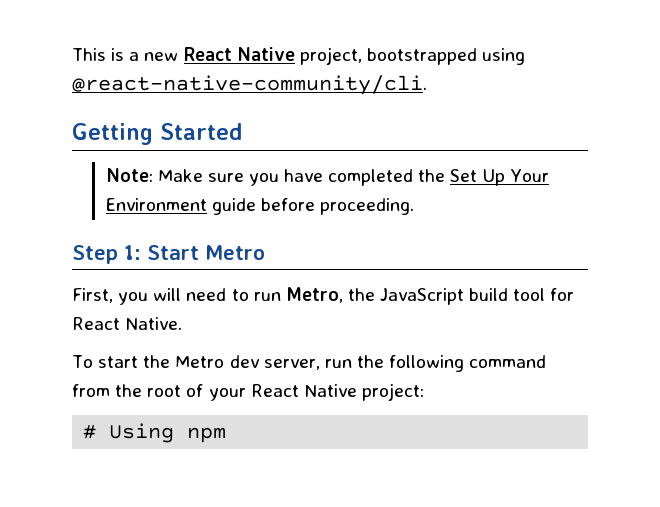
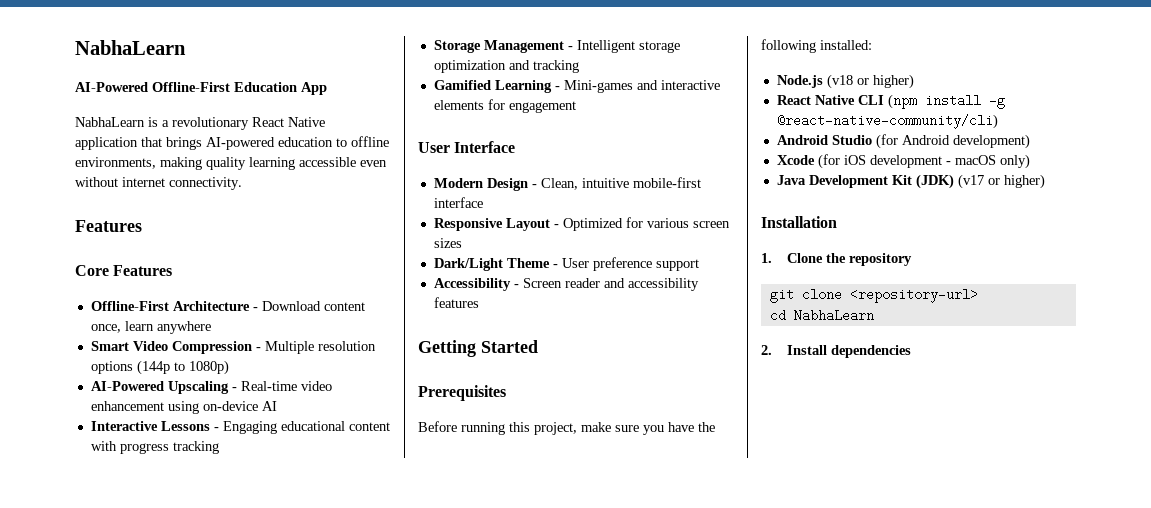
[72,48,106,61] This -> [75,40,186,55] [75,82,327,95] [75,117,145,127] NabhaLearn // AI-Powered Offline-First Education App // NabhaLearn
[144,47,526,65] [72,75,427,95] [72,123,242,145] [105,168,549,186] [105,198,414,215] [72,245,265,264] [72,287,575,305] [72,317,183,330] [72,355,547,372] [72,383,424,401] [83,423,227,443] new React Native project, bootstrapped using @react-native-community/cli. // Getting Started // Note: Make sure you have completed the Set Up Your Environment guide before proceeding. // Step 1: Start Metro // First, you will need to run Metro, the JavaScript build tool for React Native. // To start the Metro dev server, run the following command from the root of your React Native project: // # Using npm -> [172,117,325,130] [75,136,389,150] [75,157,387,170] [75,177,242,190] [75,220,142,232] [75,265,173,276] [90,301,365,311] [90,321,211,334] [90,341,376,354] [90,360,229,375] [90,381,332,394] [90,401,277,414] [90,421,390,434] [90,441,219,454] [433,40,680,53] [433,60,579,73] [433,80,720,93] [433,99,576,113] [418,141,516,153] [433,177,701,191] [433,197,483,208] [433,217,730,231] [433,238,462,248] [433,257,699,271] [433,278,699,291] [433,297,479,308] [418,340,538,357] [418,385,506,401] [418,421,715,435] [761,39,872,53] [776,74,914,89] [776,94,1005,109] [776,114,998,129] [776,134,1030,149] [776,154,1030,169] [776,174,1045,189] [761,216,837,228] [761,253,912,266] [769,288,978,303] [769,309,874,322] [761,345,911,358] revolutionary React Native application that brings AI-powered education to offline environments, making quality learning accessible even without internet connectivity. // Features // Core Features // Offline-First Architecture - Download content once, learn anywhere // Smart Video Compression - Multiple resolution options (144p to 1080p) // AI-Powered Upscaling - Real-time video enhancement using on-device AI // Interactive Lessons - Engaging educational content with progress tracking // Storage Management - Intelligent storage optimization and tracking // Gamified Learning - Mini-games and interactive elements for engagement // User Interface // Modern Design - Clean, intuitive mobile-first interface // Responsive Layout - Optimized for various screen sizes // Dark/Light Theme - User preference support // Accessibility - Screen reader and accessibility features // Getting Started // Prerequisites // Before running this project, make sure you have the following installed: // Node.js (v18 or higher) // React Native CLI (npm install -g @react-native-community/cli) // Android Studio (for Android development) // Xcode (for iOS development - macOS only) // Java Development Kit (JDK) (v17 or higher) // Installation // 1. Clone the repository // git clone <repository-url> // cd NabhaLearn // 2. Install dependencies

